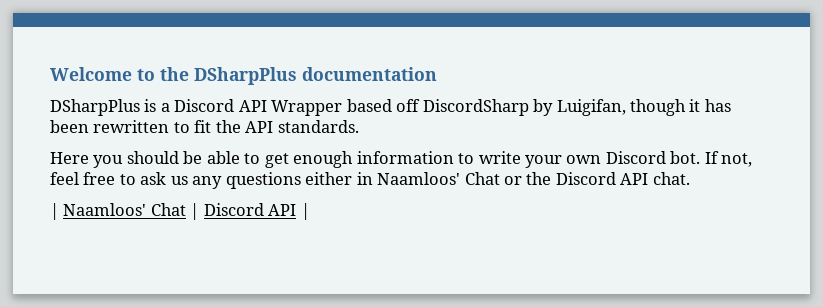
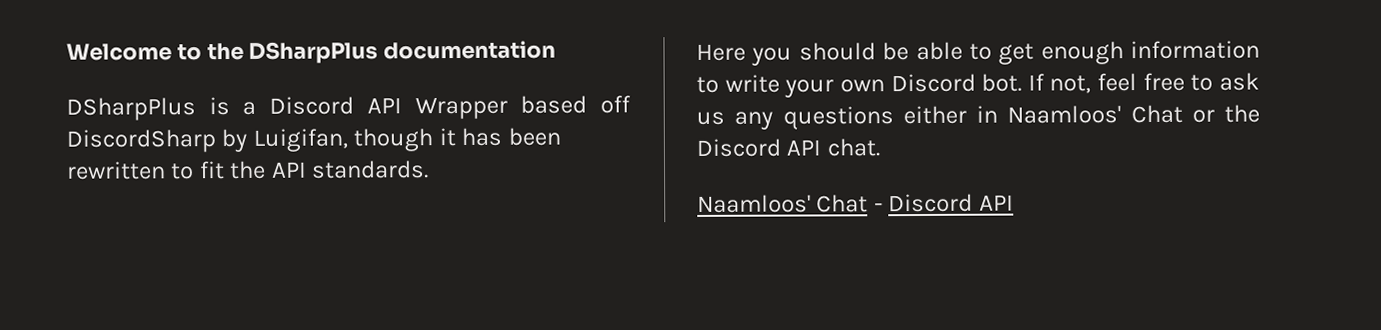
[50,203,310,220] | Naamloos' Chat | Discord API | -> [697,193,1014,213] Naamloos' Chat - Discord API

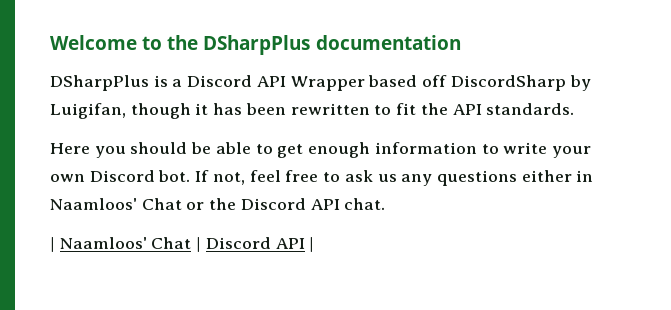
[697,193,1014,213] Naamloos' Chat - Discord API -> [50,237,315,252] | Naamloos' Chat | Discord API |

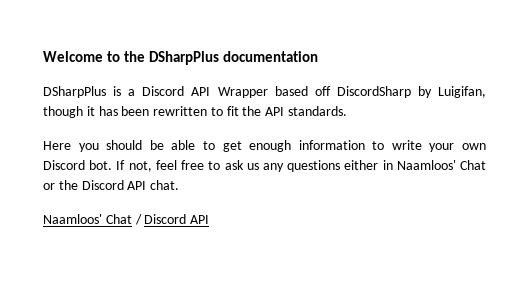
[50,237,315,252] | Naamloos' Chat | Discord API | -> [43,214,210,225] Naamloos' Chat / Discord API

